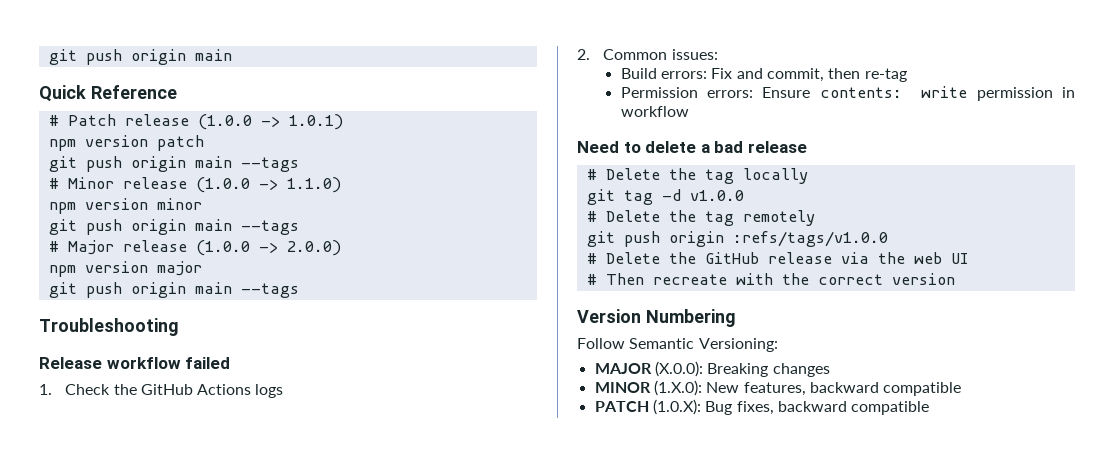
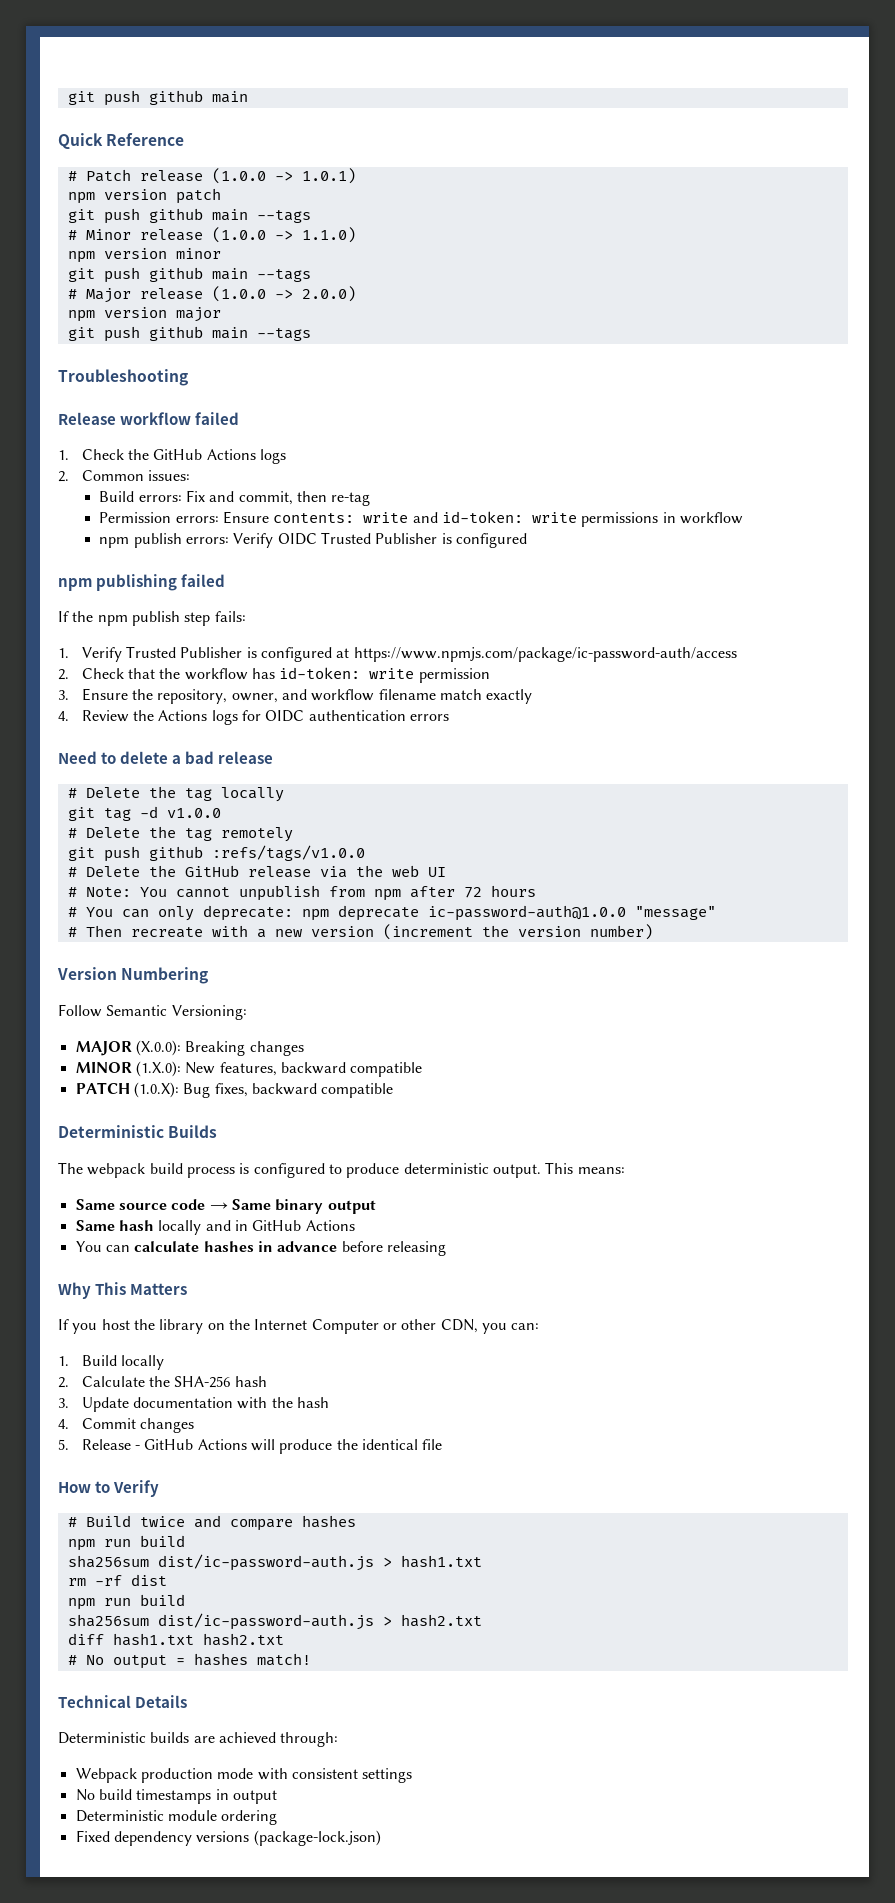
[48,49,186,65] git push origin -> [67,90,203,106] git push github
[130,156,186,172] origin -> [148,208,203,223] github
[130,219,186,235] origin -> [148,267,203,282] github
[130,282,186,298] origin -> [148,326,203,341] github
[976,87,1075,101] [620,106,689,117] permission in workflow -> [412,511,743,527] [99,532,527,548] [58,574,226,591] [58,611,246,626] [58,646,737,662] [58,667,490,683] [58,688,533,704] [58,710,449,725] and id-token: write permissions in workflow // npm publish errors: Verify OIDC Trusted Publisher is configured // npm publishing failed // If the npm publish step fails: // 1. Verify Trusted Publisher is configured at https://www.npmjs.com/package/ic-password-auth/access // 2. Check that the workflow has id-token: write permission // 3. Ensure the repository, owner, and workflow filename match exactly // 4. Review the Actions logs for OIDC authentication errors
[668,231,724,247] origin -> [148,846,203,861] github
(969, 258) none -> [67,885,536,901] [67,905,716,921] // # Note: You cannot unpublish from npm after 72 hours // # You can only deprecate: npm deprecate ic-password-auth@1.0.0 "message"
[781,273,955,285] the correct version -> [256,924,653,940] a new version (increment the version number)
(930, 408) none -> [58,1125,218,1138] [58,1162,625,1178] [75,1199,376,1214] [75,1220,355,1235] [75,1241,446,1256] [58,1282,188,1299] [58,1319,540,1334] [58,1355,165,1370] [58,1376,267,1388] [58,1397,330,1412] [58,1418,195,1433] [58,1439,443,1454] [58,1480,160,1497] [67,1515,356,1531] [67,1535,185,1551] [67,1554,482,1571] [67,1574,167,1586] [67,1594,185,1610] [67,1613,482,1630] [67,1633,284,1646] [67,1653,311,1669] [58,1695,188,1708] [58,1732,339,1747] [75,1768,413,1783] [75,1789,277,1804] [75,1810,278,1825] [75,1830,381,1846] // Deterministic Builds // The webpack build process is configured to produce deterministic output. This means: // Same source code → Same binary output // Same hash locally and in GitHub Actions // You can calculate hashes in advance before releasing // Why This Matters // If you host the library on the Internet Computer or other CDN, you can: // 1. Build locally // 2. Calculate the SHA-256 hash // 3. Update documentation with the hash // 4. Commit changes // 5. Release - GitHub Actions will produce the identical file // How to Verify // # Build twice and compare hashes // npm run build // sha256sum dist/ic-password-auth.js > hash1.txt // rm -rf dist // npm run build // sha256sum dist/ic-password-auth.js > hash2.txt // diff hash1.txt hash2.txt // # No output = hashes match! // Technical Details // Deterministic builds are achieved through: // Webpack production mode with consistent settings // No build timestamps in output // Deterministic module ordering // Fixed dependency versions (package-lock.json)

